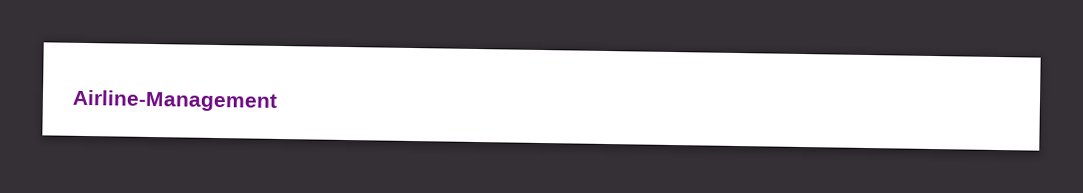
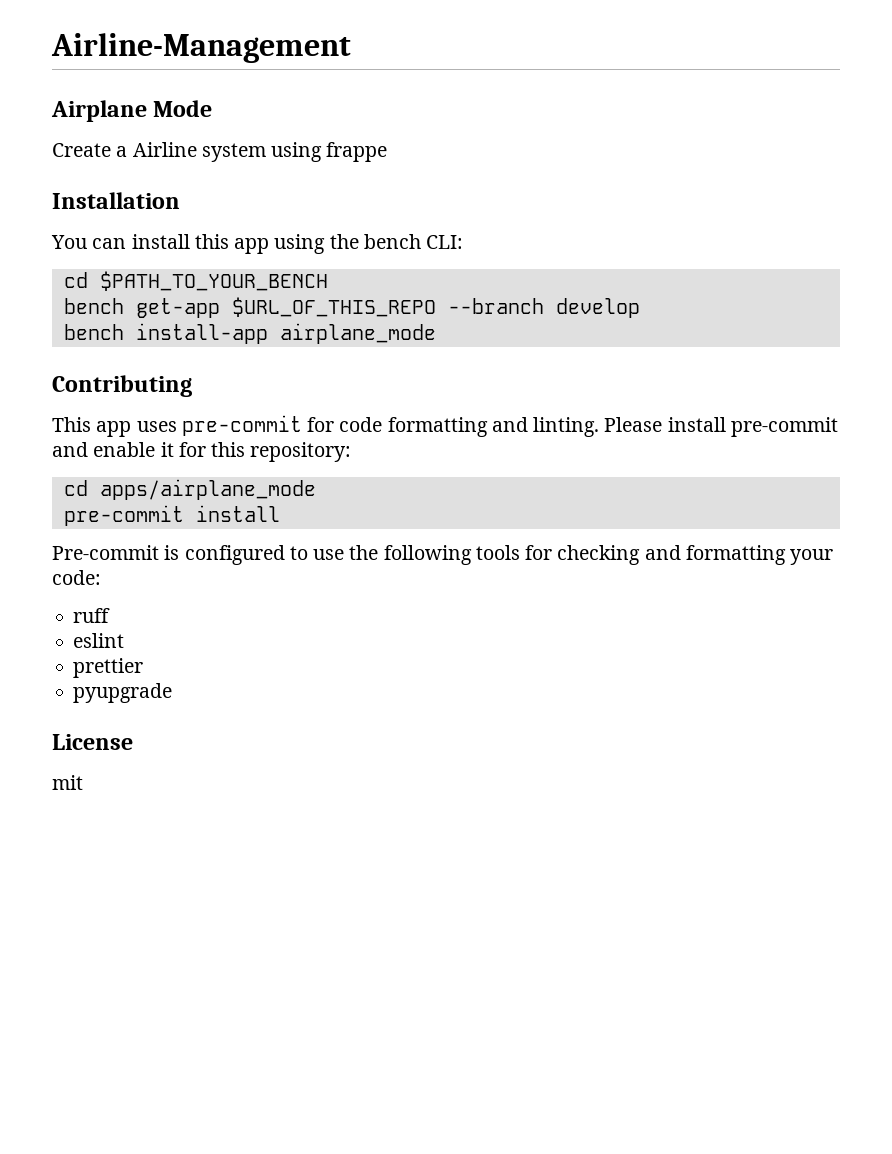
(278, 100) none -> [51,100,213,122] [52,142,388,162] [52,192,180,209] [51,234,464,254] [63,271,328,291] [63,297,640,318] [63,323,436,344] [52,375,192,397] [52,415,838,437] [52,442,352,462] [63,479,316,500] [63,505,280,526] [52,545,834,565] [52,570,101,585] [73,608,111,623] [73,633,125,648] [73,658,144,678] [73,683,173,703] [52,734,133,750] [52,775,83,790] // Airplane Mode // Create a Airline system using frappe // Installation // You can install this app using the bench CLI: // cd $PATH_TO_YOUR_BENCH // bench get-app $URL_OF_THIS_REPO --branch develop // bench install-app airplane_mode // Contributing // This app uses pre-commit for code formatting and linting. Please install pre-commit and enable it for this repository: // cd apps/airplane_mode // pre-commit install // Pre-commit is configured to use the following tools for checking and formatting your code: // ruff // eslint // prettier // pyupgrade // License // mit

